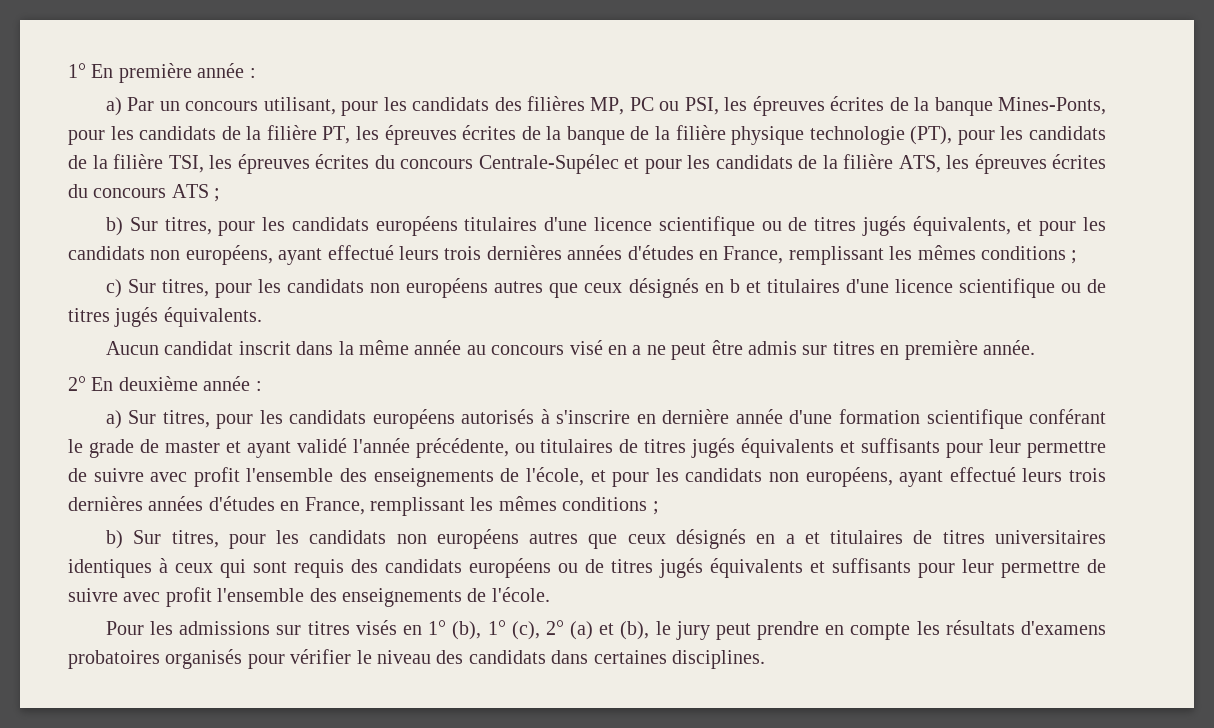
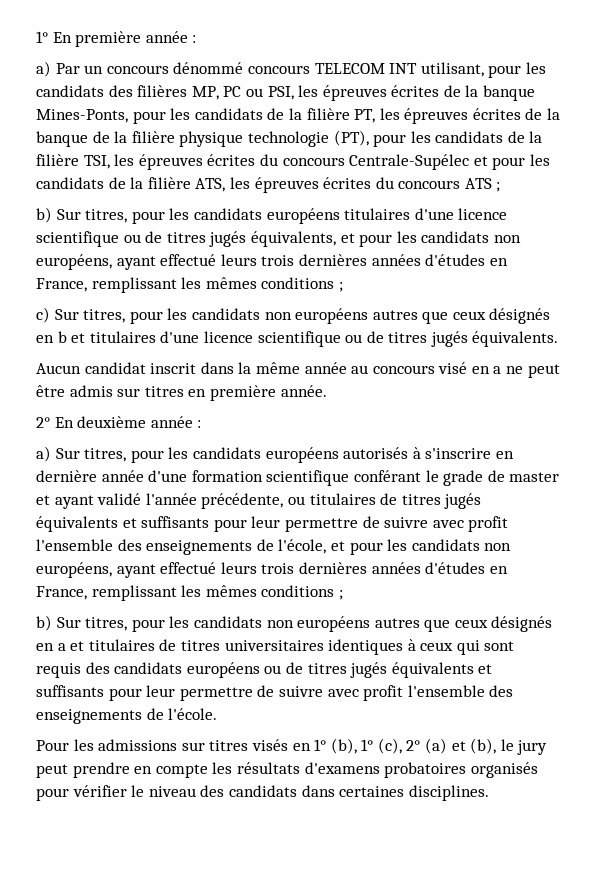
(259, 106) none -> [173,62,418,74] dénommé concours TELECOM INT

